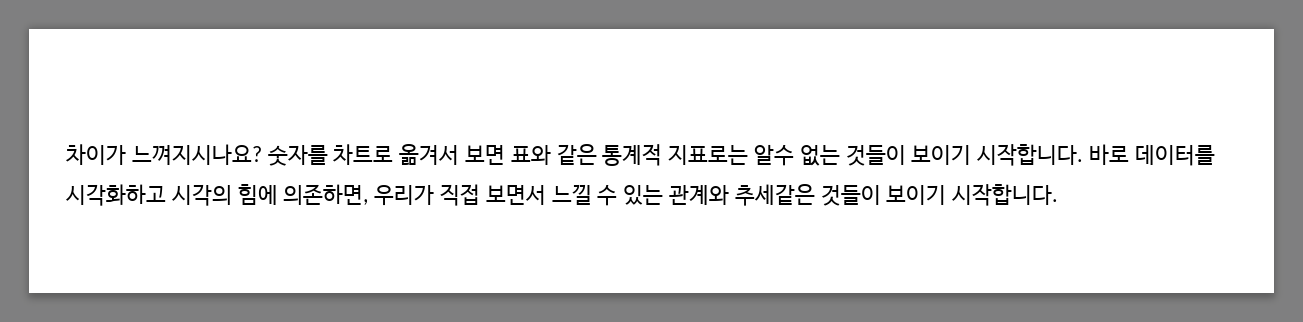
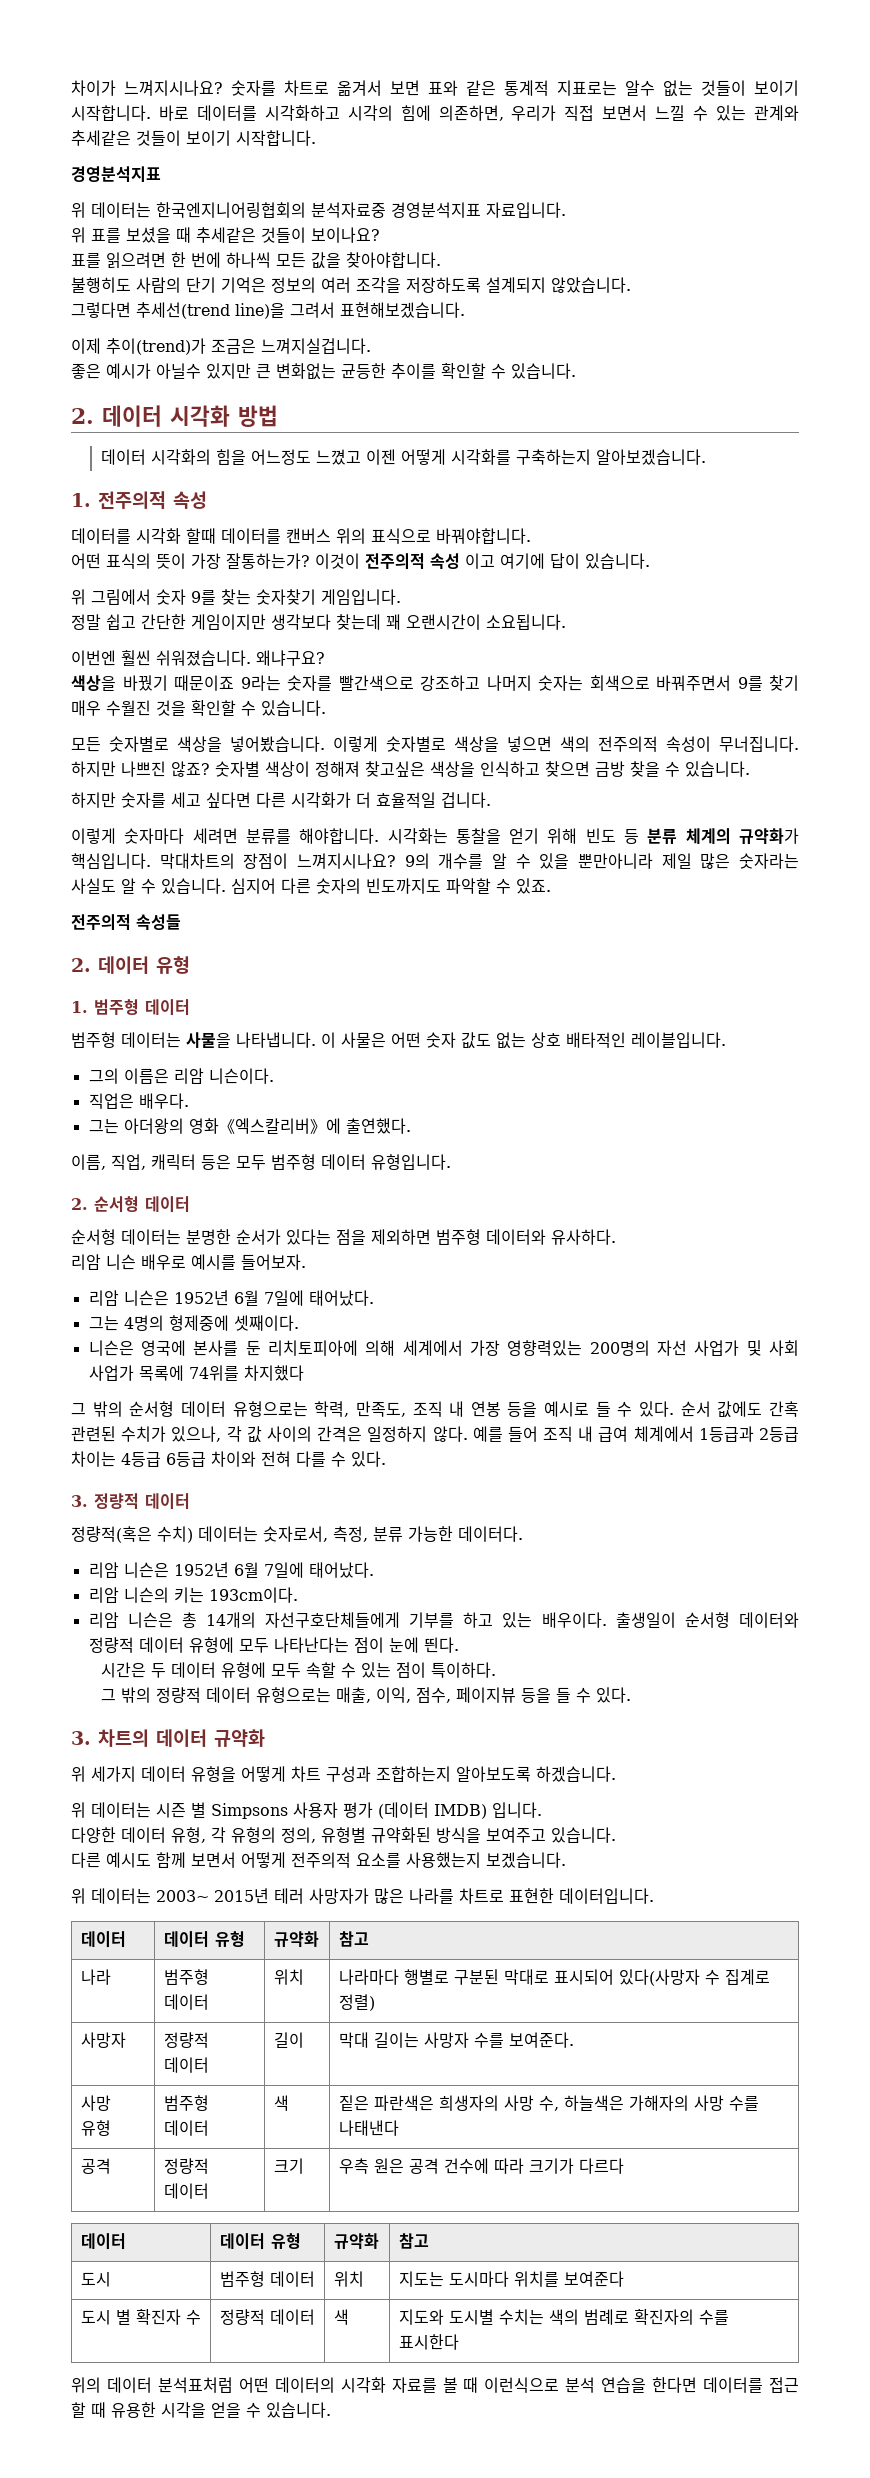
(1059, 195) none -> [71,166,161,182] [71,202,566,218] [71,227,380,243] [71,252,441,269] [71,277,631,293] [71,302,465,319] [71,338,371,355] [71,363,576,380] [71,405,278,427] [100,449,706,465] [71,491,207,509] [71,528,531,544] [71,553,650,569] [71,589,401,605] [71,614,566,630] [71,650,325,666] [71,675,799,691] [71,700,326,716] [71,736,799,752] [71,761,750,777] [71,792,491,808] [71,828,799,844] [71,853,799,869] [71,878,551,894] [71,914,181,930] [71,956,190,974] [71,999,190,1016] [71,1032,726,1049] [88,1068,274,1084] [88,1093,189,1109] [88,1118,411,1134] [71,1154,451,1170] [71,1196,190,1213] [71,1229,616,1245] [71,1254,306,1270] [88,1290,374,1306] [88,1315,299,1331] [88,1340,799,1356] [88,1365,304,1381] [71,1401,799,1418] [71,1426,799,1443] [71,1451,386,1467] [71,1493,190,1510] [71,1526,523,1543] [88,1562,374,1578] [88,1587,298,1603] [88,1612,799,1628] [88,1637,459,1653] [100,1662,496,1678] [100,1687,631,1703] [71,1729,265,1747] [71,1766,616,1782] [71,1802,542,1819] [71,1827,616,1843] [71,1852,566,1868] [71,1888,654,1904] [80,1931,126,1948] [163,1931,245,1948] [273,1931,319,1947] [338,1931,369,1947] [80,1969,111,1985] [163,1969,209,1985] [163,1994,209,2010] [273,1969,304,1985] [338,1969,770,1986] [338,1994,375,2011] [80,2032,126,2048] [163,2032,209,2048] [163,2057,209,2073] [273,2032,304,2048] [338,2032,574,2048] [80,2095,111,2111] [80,2120,111,2136] [163,2095,209,2111] [163,2120,209,2136] [273,2095,289,2111] [338,2095,759,2111] [338,2120,399,2136] [80,2158,111,2174] [163,2158,209,2174] [163,2183,209,2199] [273,2158,304,2174] [338,2158,624,2174] [80,2233,126,2250] [219,2233,301,2250] [333,2233,379,2249] [398,2233,429,2249] [80,2272,111,2287] [219,2271,315,2287] [333,2271,364,2287] [398,2271,624,2287] [80,2309,201,2325] [219,2309,315,2325] [333,2309,349,2325] [398,2309,729,2325] [398,2334,459,2350] [71,2377,800,2393] [71,2402,331,2418] // 경영분석지표 // 위 데이터는 한국엔지니어링협회의 분석자료중 경영분석지표 자료입니다. // 위 표를 보셨을 때 추세같은 것들이 보이나요? // 표를 읽으려면 한 번에 하나씩 모든 값을 찾아야합니다. // 불행히도 사람의 단기 기억은 정보의 여러 조각을 저장하도록 설계되지 않았습니다. // 그렇다면 추세선(trend line)을 그려서 표현해보겠습니다. // 이제 추이(trend)가 조금은 느껴지실겁니다. // 좋은 예시가 아닐수 있지만 큰 변화없는 균등한 추이를 확인할 수 있습니다. // 2. 데이터 시각화 방법 // 데이터 시각화의 힘을 어느정도 느꼈고 이젠 어떻게 시각화를 구축하는지 알아보겠습니다. // 1. 전주의적 속성 // 데이터를 시각화 할때 데이터를 캔버스 위의 표식으로 바꿔야합니다. // 어떤 표식의 뜻이 가장 잘통하는가? 이것이 전주의적 속성 이고 여기에 답이 있습니다. // 위 그림에서 숫자 9를 찾는 숫자찾기 게임입니다. // 정말 쉽고 간단한 게임이지만 생각보다 찾는데 꽤 오랜시간이 소요됩니다. // 이번엔 훨씬 쉬워졌습니다. 왜냐구요? // 색상을 바꿨기 때문이죠 9라는 숫자를 빨간색으로 강조하고 나머지 숫자는 회색으로 바꿔주면서 9를 찾기 매우 수월진 것을 확인할 수 있습니다. // 모든 숫자별로 색상을 넣어봤습니다. 이렇게 숫자별로 색상을 넣으면 색의 전주의적 속성이 무너집니다. 하지만 나쁘진 않죠? 숫자별 색상이 정해져 찾고싶은 색상을 인식하고 찾으면 금방 찾을 수 있습니다. // 하지만 숫자를 세고 싶다면 다른 시각화가 더 효율적일 겁니다. // 이렇게 숫자마다 세려면 분류를 해야합니다. 시각화는 통찰을 얻기 위해 빈도 등 분류 체계의 규약화가 핵심입니다. 막대차트의 장점이 느껴지시나요? 9의 개수를 알 수 있을 뿐만아니라 제일 많은 숫자라는 사실도 알 수 있습니다. 심지어 다른 숫자의 빈도까지도 파악할 수 있죠. // 전주의적 속성들 // 2. 데이터 유형 // 1. 범주형 데이터 // 범주형 데이터는 사물을 나타냅니다. 이 사물은 어떤 숫자 값도 없는 상호 배타적인 레이블입니다. // 그의 이름은 리암 니슨이다. // 직업은 배우다. // 그는 아더왕의 영화《엑스칼리버》에 출연했다. // 이름, 직업, 캐릭터 등은 모두 범주형 데이터 유형입니다. // 2. 순서형 데이터 // 순서형 데이터는 분명한 순서가 있다는 점을 제외하면 범주형 데이터와 유사하다. // 리암 니슨 배우로 예시를 들어보자. // 리암 니슨은 1952년 6월 7일에 태어났다. // 그는 4명의 형제중에 셋째이다. // 니슨은 영국에 본사를 둔 리치토피아에 의해 세계에서 가장 영향력있는 200명의 자선 사업가 및 사회 사업가 목록에 74위를 차지했다 // 그 밖의 순서형 데이터 유형으로는 학력, 만족도, 조직 내 연봉 등을 예시로 들 수 있다. 순서 값에도 간혹 관련된 수치가 있으나, 각 값 사이의 간격은 일정하지 않다. 예를 들어 조직 내 급여 체계에서 1등급과 2등급 차이는 4등급 6등급 차이와 전혀 다를 수 있다. // 3. 정량적 데이터 // 정량적(혹은 수치) 데이터는 숫자로서, 측정, 분류 가능한 데이터다. // 리암 니슨은 1952년 6월 7일에 태어났다. // 리암 니슨의 키는 193cm이다. // 리암 니슨은 총 14개의 자선구호단체들에게 기부를 하고 있는 배우이다. 출생일이 순서형 데이터와 정량적 데이터 유형에 모두 나타난다는 점이 눈에 띈다. // 시간은 두 데이터 유형에 모두 속할 수 있는 점이 특이하다. // 그 밖의 정량적 데이터 유형으로는 매출, 이익, 점수, 페이지뷰 등을 들 수 있다. // 3. 차트의 데이터 규약화 // 위 세가지 데이터 유형을 어떻게 차트 구성과 조합하는지 알아보도록 하겠습니다. // 위 데이터는 시즌 별 Simpsons 사용자 평가 (데이터 IMDB) 입니다. // 다양한 데이터 유형, 각 유형의 정의, 유형별 규약화된 방식을 보여주고 있습니다. // 다른 예시도 함께 보면서 어떻게 전주의적 요소를 사용했는지 보겠습니다. // 위 데이터는 2003~ 2015년 테러 사망자가 많은 나라를 차트로 표현한 데이터입니다. // 데이터 | 데이터 유형 | 규약화 | 참고 // 나라 | 범주형 데이터 | 위치 | 나라마다 행별로 구분된 막대로 표시되어 있다(사망자 수 집계로 정렬) // 사망자 | 정량적 데이터 | 길이 | 막대 길이는 사망자 수를 보여준다. // 사망 유형 | 범주형 데이터 | 색 | 짙은 파란색은 희생자의 사망 수, 하늘색은 가해자의 사망 수를 나태낸다 // 공격 | 정량적 데이터 | 크기 | 우측 원은 공격 건수에 따라 크기가 다르다 // 데이터 | 데이터 유형 | 규약화 | 참고 // 도시 | 범주형 데이터 | 위치 | 지도는 도시마다 위치를 보여준다 // 도시 별 확진자 수 | 정량적 데이터 | 색 | 지도와 도시별 수치는 색의 범례로 확진자의 수를 표시한다 // 위의 데이터 분석표처럼 어떤 데이터의 시각화 자료를 볼 때 이런식으로 분석 연습을 한다면 데이터를 접근 할 때 유용한 시각을 얻을 수 있습니다.

